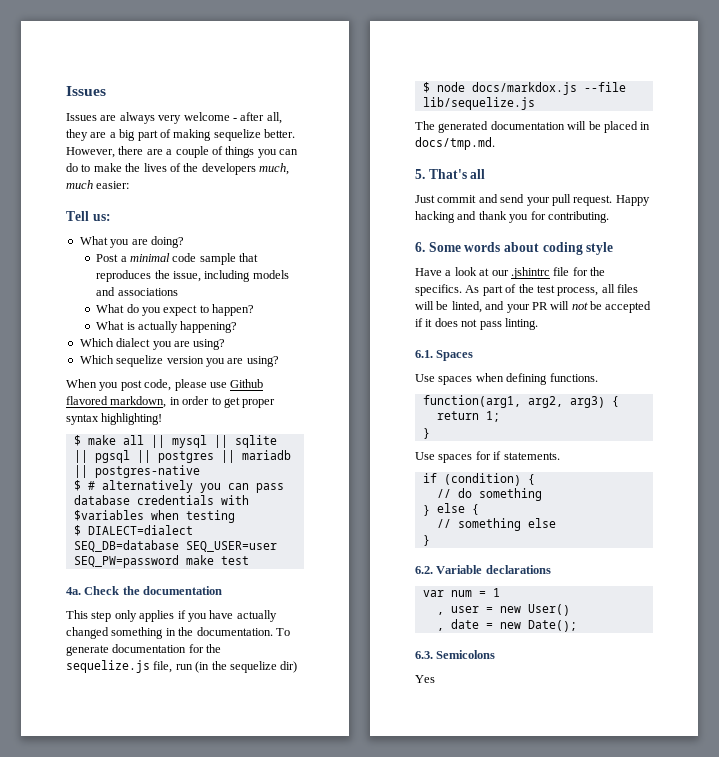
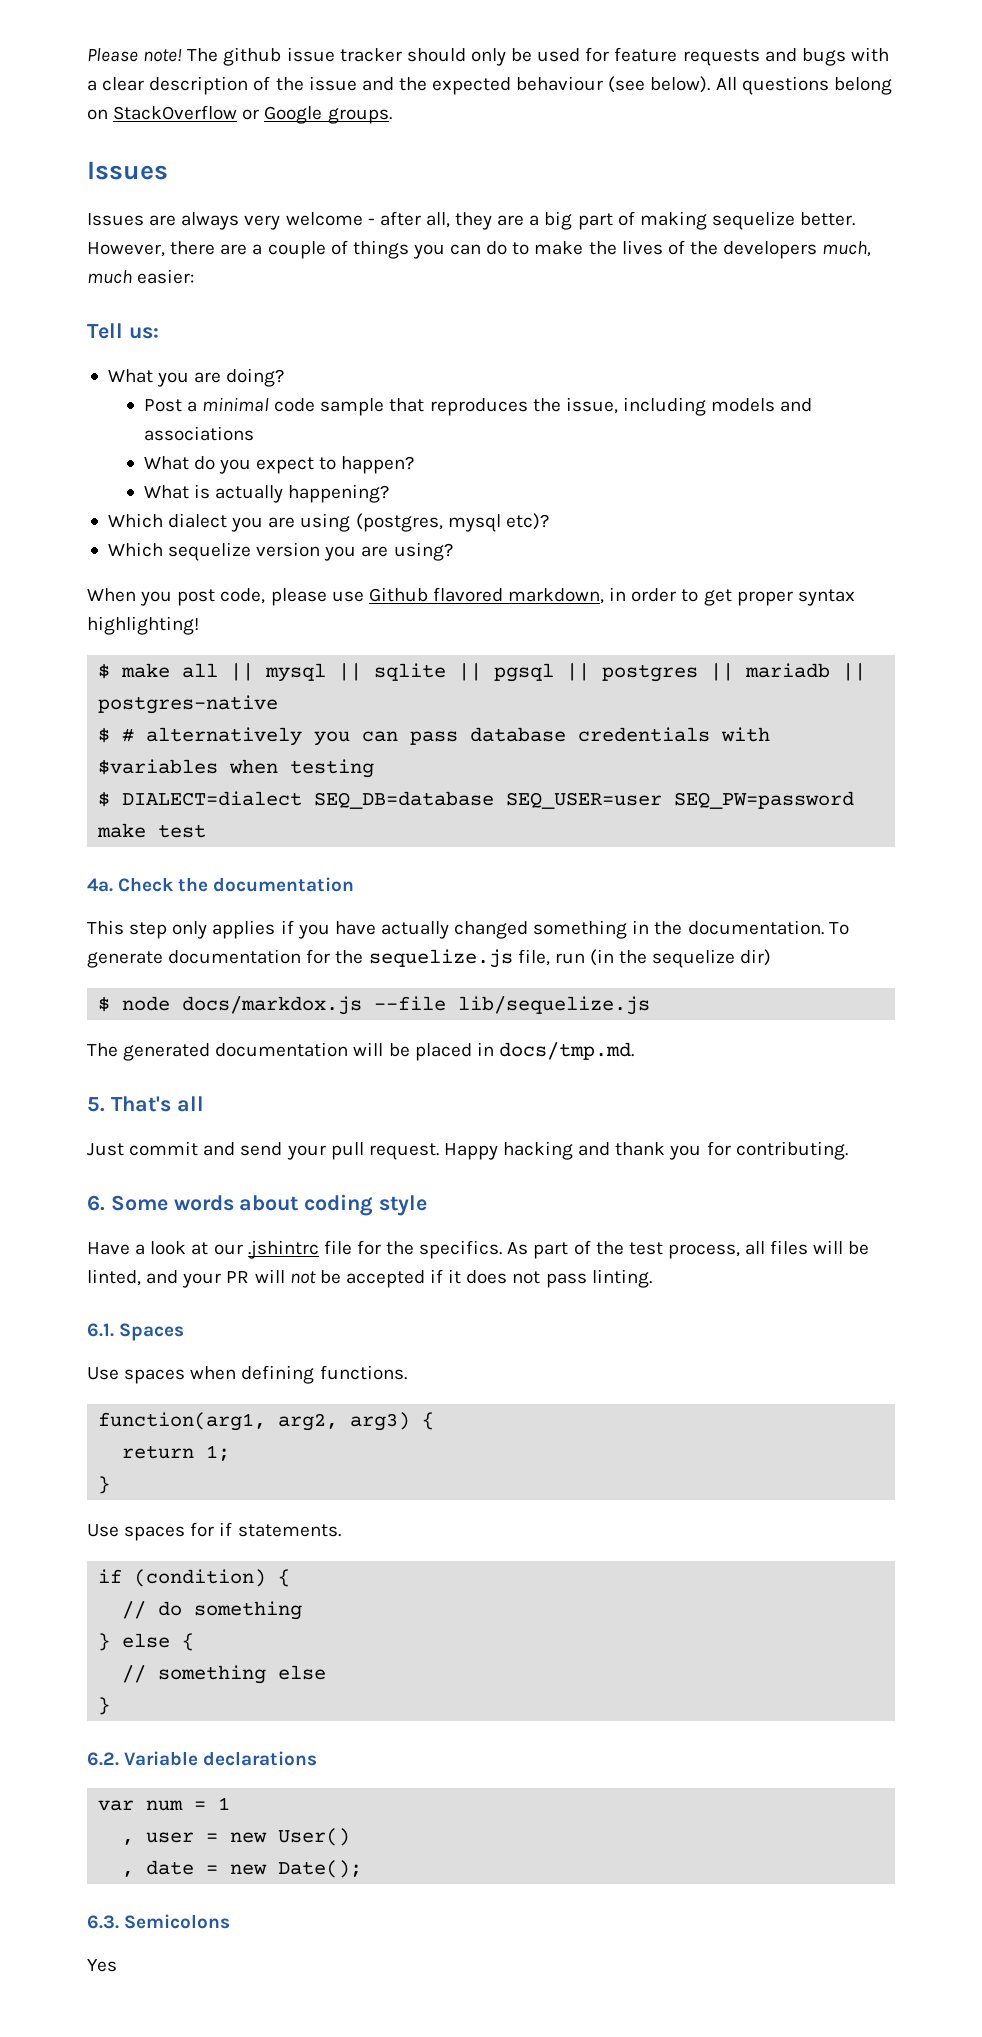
(66, 91) none -> [87,47,889,66] [87,76,892,95] [87,105,392,124] Please note! The github issue tracker should only be used for feature requests and bugs with a clear description of the issue and the expected behaviour (see below). All questions belong on StackOverflow or Google groups. //
[193,339,226,350] using? -> [300,513,549,532] using (postgres, mysql etc)?

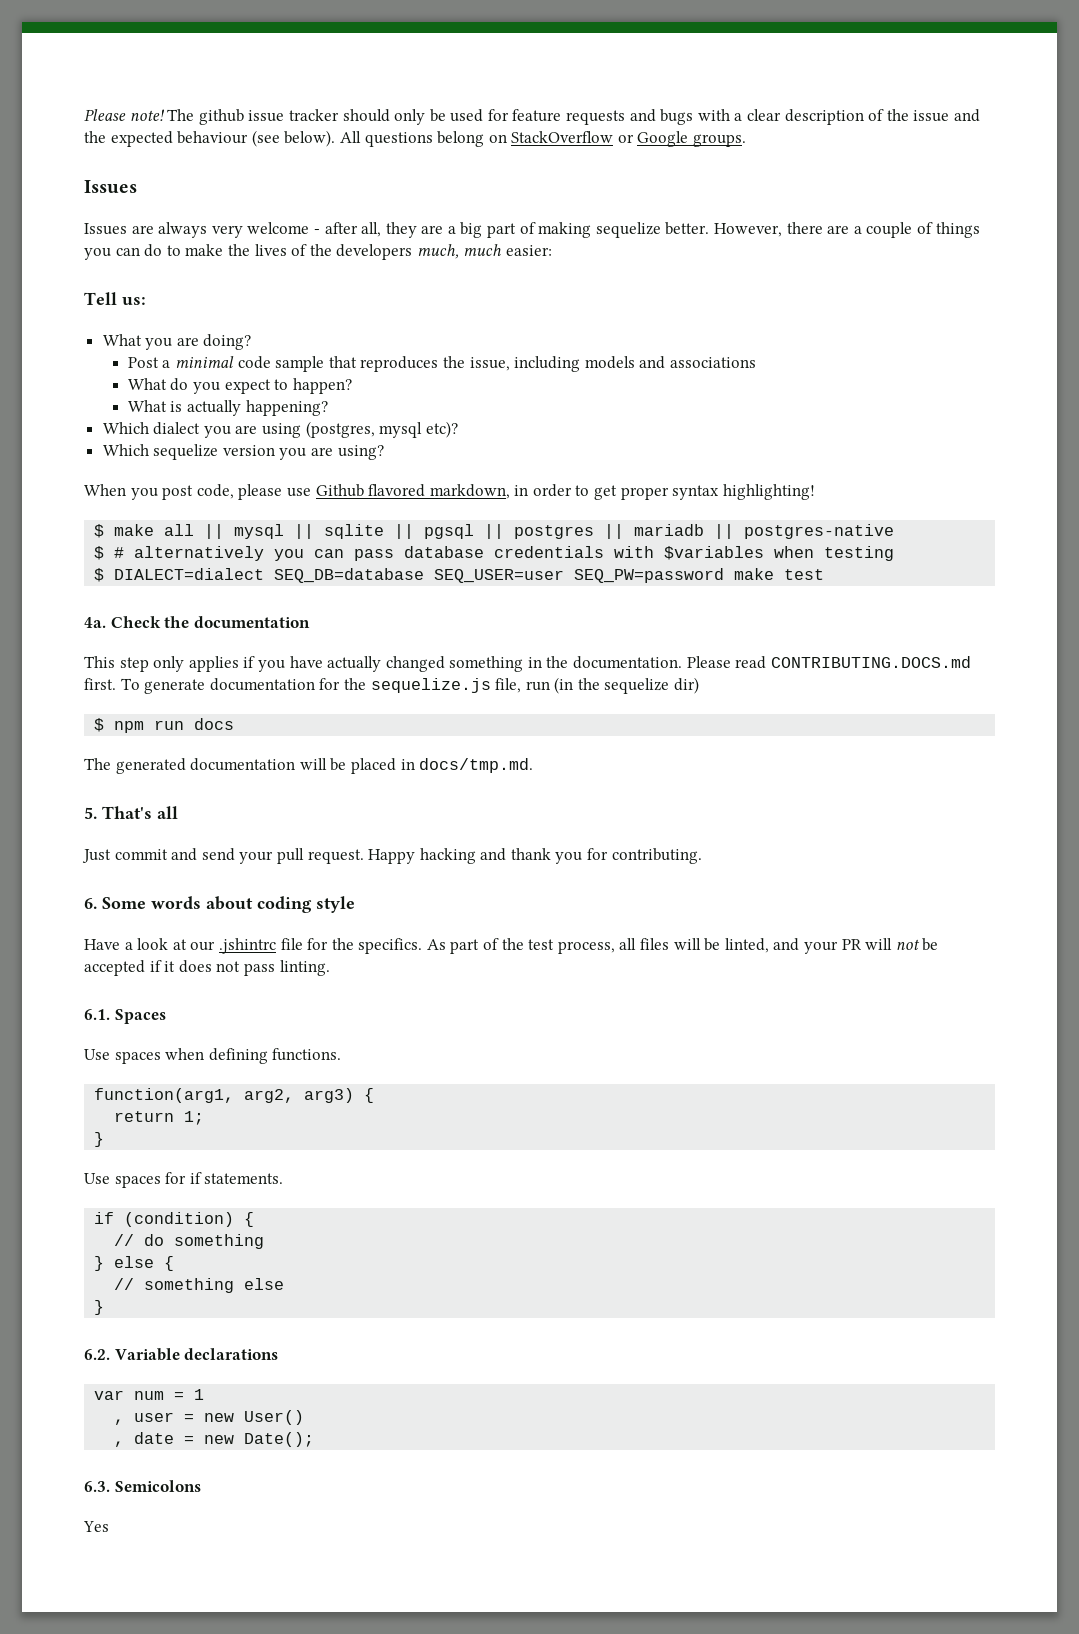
(824, 927) none -> [686,656,971,669] [84,678,116,690] Please read CONTRIBUTING.DOCS.md first.
[122,996,651,1015] node docs/markdox.js --file lib/sequelize.js -> [114,718,235,733] npm run docs

